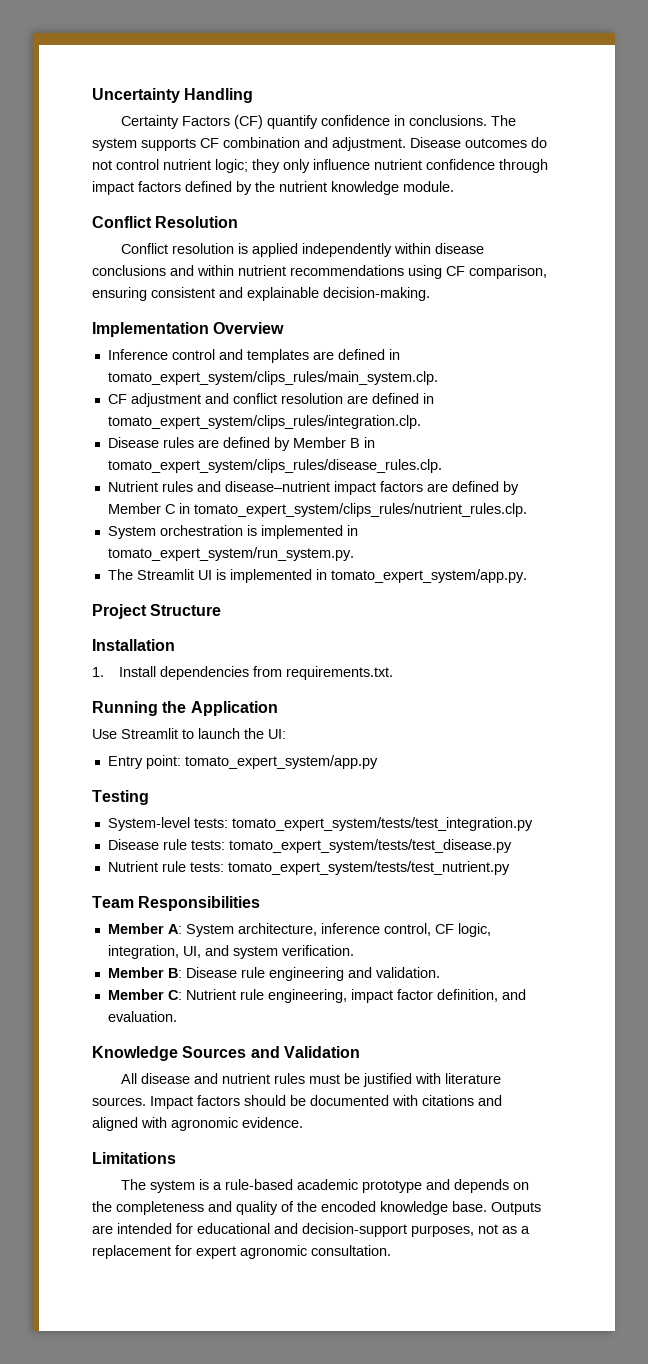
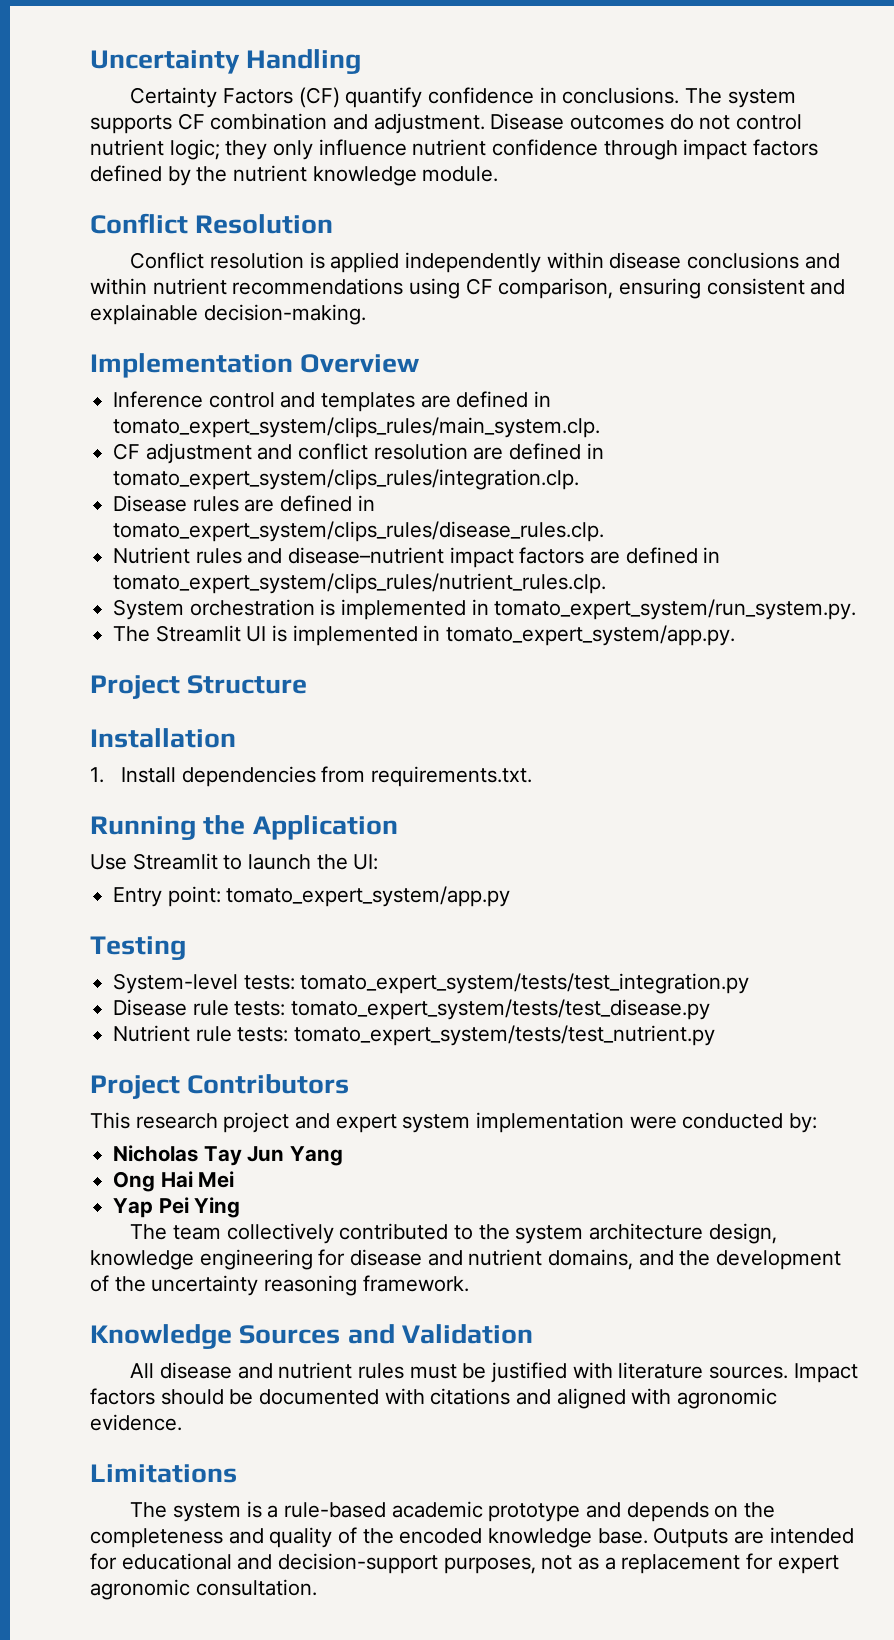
[273,437,360,451] by Member B -> (353, 503) none
[502,481,519,495] [107,503,175,514] by Member C -> (698, 555) none
[92,896,261,911] [107,923,491,937] [107,945,354,959] [107,967,440,981] [107,989,526,1003] [107,1011,177,1022] Team Responsibilities // Member A: System architecture, inference control, CF logic, integration, UI, and system verification. // Member B: Disease rule engineering and validation. // Member C: Nutrient rule engineering, impact factor definition, and evaluation. -> [90,1074,350,1099] [90,1112,818,1133] [113,1145,344,1166] [113,1171,235,1192] [113,1197,241,1218] [130,1223,777,1244] [90,1249,842,1270] [90,1275,469,1296] Project Contributors // This research project and expert system implementation were conducted by: // Nicholas Tay Jun Yang // Ong Hai Mei // Yap Pei Ying // The team collectively contributed to the system architecture design, knowledge engineering for disease and nutrient domains, and the development of the uncertainty reasoning framework.

